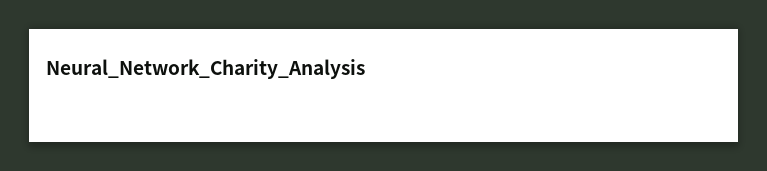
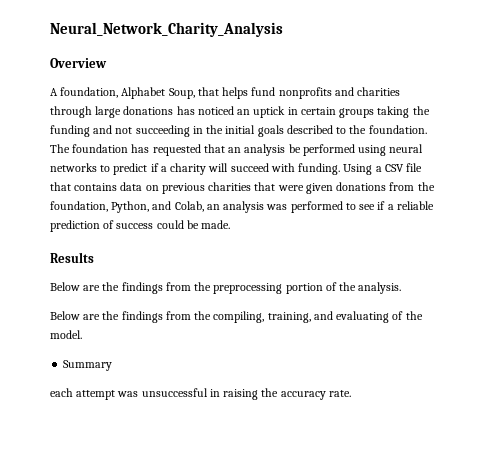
(365, 69) none -> [50,58,107,68] [50,87,401,99] [50,106,430,118] [50,125,427,137] [50,144,424,156] [50,163,423,175] [50,182,435,194] [50,201,434,213] [50,220,231,232] [50,252,94,263] [50,282,402,294] [50,311,423,323] [50,330,82,339] [63,360,113,371] [50,388,351,400] // Overview // A foundation, Alphabet Soup, that helps fund nonprofits and charities through large donations has noticed an uptick in certain groups taking the funding and not succeeding in the initial goals described to the foundation. The foundation has requested that an analysis be performed using neural networks to predict if a charity will succeed with funding. Using a CSV file that contains data on previous charities that were given donations from the foundation, Python, and Colab, an analysis was performed to see if a reliable prediction of success could be made. // Results // Below are the findings from the preprocessing portion of the analysis. // Below are the findings from the compiling, training, and evaluating of the model. // Summary // each attempt was unsuccessful in raising the accuracy rate.

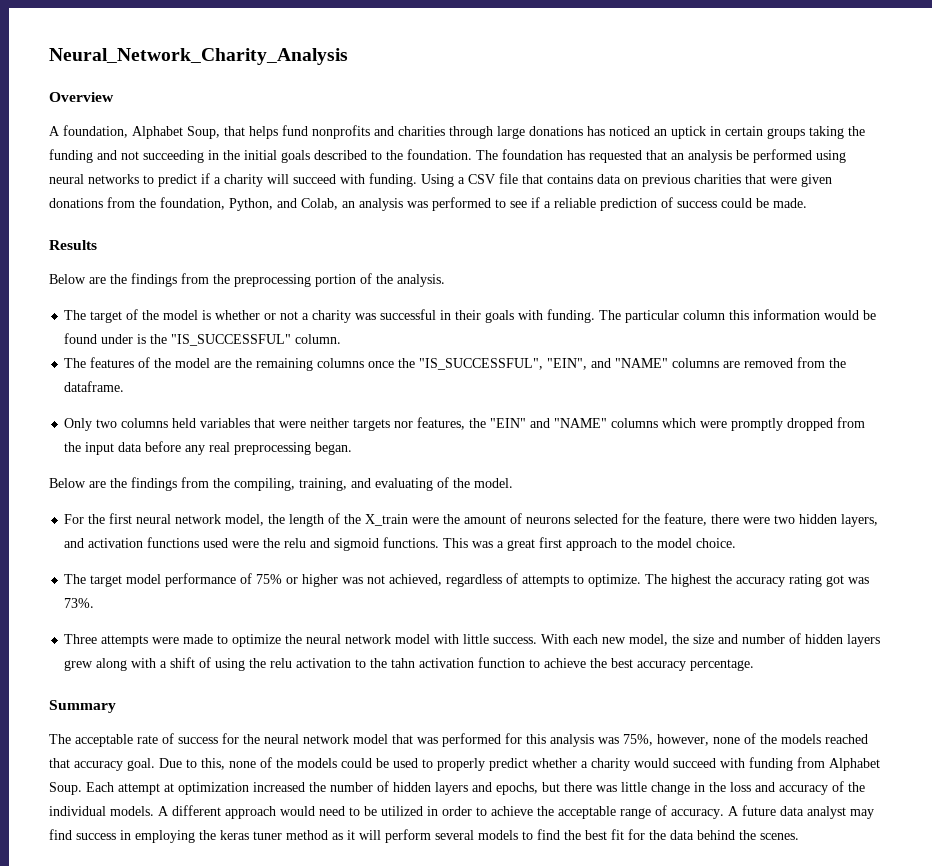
(402, 288) none -> [64,309,877,323] [64,333,342,346] [64,357,847,371] [64,381,125,392] [64,417,866,431] [64,441,353,455] // The target of the model is whether or not a charity was successful in their goals with funding. The particular column this information would be found under is the "IS_SUCCESSFUL" column. // The features of the model are the remaining columns once the "IS_SUCCESSFUL", "EIN", and "NAME" columns are removed from the dataframe. // Only two columns held variables that were neither targets nor features, the "EIN" and "NAME" columns which were promptly dropped from the input data before any real preprocessing began.
[63,360,113,371] [50,388,351,400] Summary // each attempt was unsuccessful in raising the accuracy rate. -> [64,513,879,527] [64,537,737,551] [64,573,870,587] [64,598,95,608] [64,633,881,647] [64,657,755,671] [49,700,116,713] [49,733,868,747] [49,757,880,771] [49,781,865,795] [49,805,874,819] [49,829,799,843] For the first neural network model, the length of the X_train were the amount of neurons selected for the feature, there were two hidden layers, and activation functions used were the relu and sigmoid functions. This was a great first approach to the model choice. // The target model performance of 75% or higher was not achieved, regardless of attempts to optimize. The highest the accuracy rating got was 73%. // Three attempts were made to optimize the neural network model with little success. With each new model, the size and number of hidden layers grew along with a shift of using the relu activation to the tahn activation function to achieve the best accuracy percentage. // Summary // The acceptable rate of success for the neural network model that was performed for this analysis was 75%, however, none of the models reached that accuracy goal. Due to this, none of the models could be used to properly predict whether a charity would succeed with funding from Alphabet Soup. Each attempt at optimization increased the number of hidden layers and epochs, but there was little change in the loss and accuracy of the individual models. A different approach would need to be utilized in order to achieve the acceptable range of accuracy. A future data analyst may find success in employing the keras tuner method as it will perform several models to find the best fit for the data behind the scenes.

